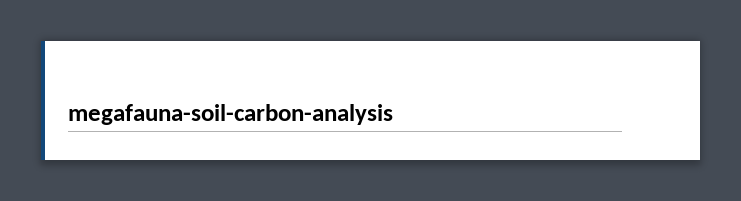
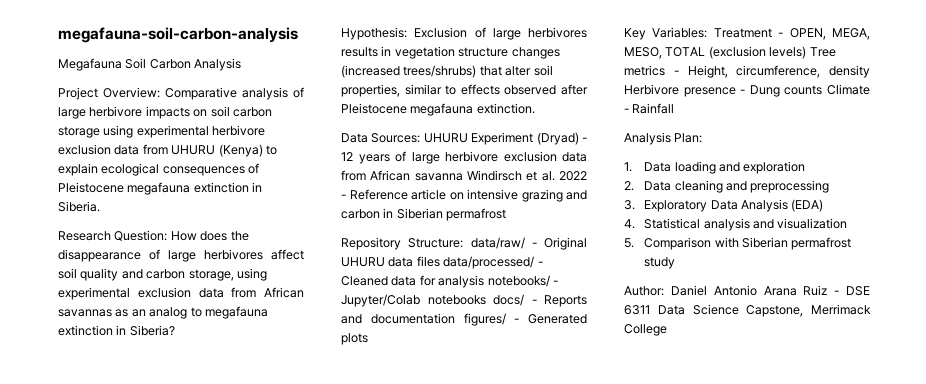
(393, 114) none -> [58,58,242,71] [58,87,304,100] [58,106,272,119] [58,125,266,138] [58,144,277,157] [58,163,260,176] [58,182,263,195] [58,201,100,212] [58,230,249,241] [58,249,304,262] [58,268,267,281] [58,287,304,300] [58,306,268,319] [58,325,175,336] [341,27,587,40] [341,46,560,59] [341,65,553,78] [341,84,588,97] [341,103,535,116] [341,132,587,145] [341,151,587,164] [341,170,587,181] [341,189,587,202] [341,208,507,221] [341,237,587,250] [341,256,543,269] [341,275,558,288] [341,294,587,307] [341,313,587,326] [341,333,368,345] [624,27,870,40] [624,46,836,59] [624,65,870,78] [624,84,870,97] [624,103,675,114] [624,132,703,145] [624,161,806,174] [624,180,830,193] [624,199,824,212] [624,218,848,231] [624,237,852,250] [644,257,676,269] [624,285,870,296] [624,304,871,317] [624,324,667,336] // Megafauna Soil Carbon Analysis // Project Overview: Comparative analysis of large herbivore impacts on soil carbon storage using experimental herbivore exclusion data from UHURU (Kenya) to explain ecological consequences of Pleistocene megafauna extinction in Siberia. // Research Question: How does the disappearance of large herbivores affect soil quality and carbon storage, using experimental exclusion data from African savannas as an analog to megafauna extinction in Siberia? // Hypothesis: Exclusion of large herbivores results in vegetation structure changes (increased trees/shrubs) that alter soil properties, similar to effects observed after Pleistocene megafauna extinction. // Data Sources: UHURU Experiment (Dryad) - 12 years of large herbivore exclusion data from African savanna Windirsch et al. 2022 - Reference article on intensive grazing and carbon in Siberian permafrost // Repository Structure: data/raw/ - Original UHURU data files data/processed/ - Cleaned data for analysis notebooks/ - Jupyter/Colab notebooks docs/ - Reports and documentation figures/ - Generated plots // Key Variables: Treatment - OPEN, MEGA, MESO, TOTAL (exclusion levels) Tree metrics - Height, circumference, density Herbivore presence - Dung counts Climate - Rainfall // Analysis Plan: // 1. Data loading and exploration // 2. Data cleaning and preprocessing // 3. Exploratory Data Analysis (EDA) // 4. Statistical analysis and visualization // 5. Comparison with Siberian permafrost study // Author: Daniel Antonio Arana Ruiz - DSE 6311 Data Science Capstone, Merrimack College

